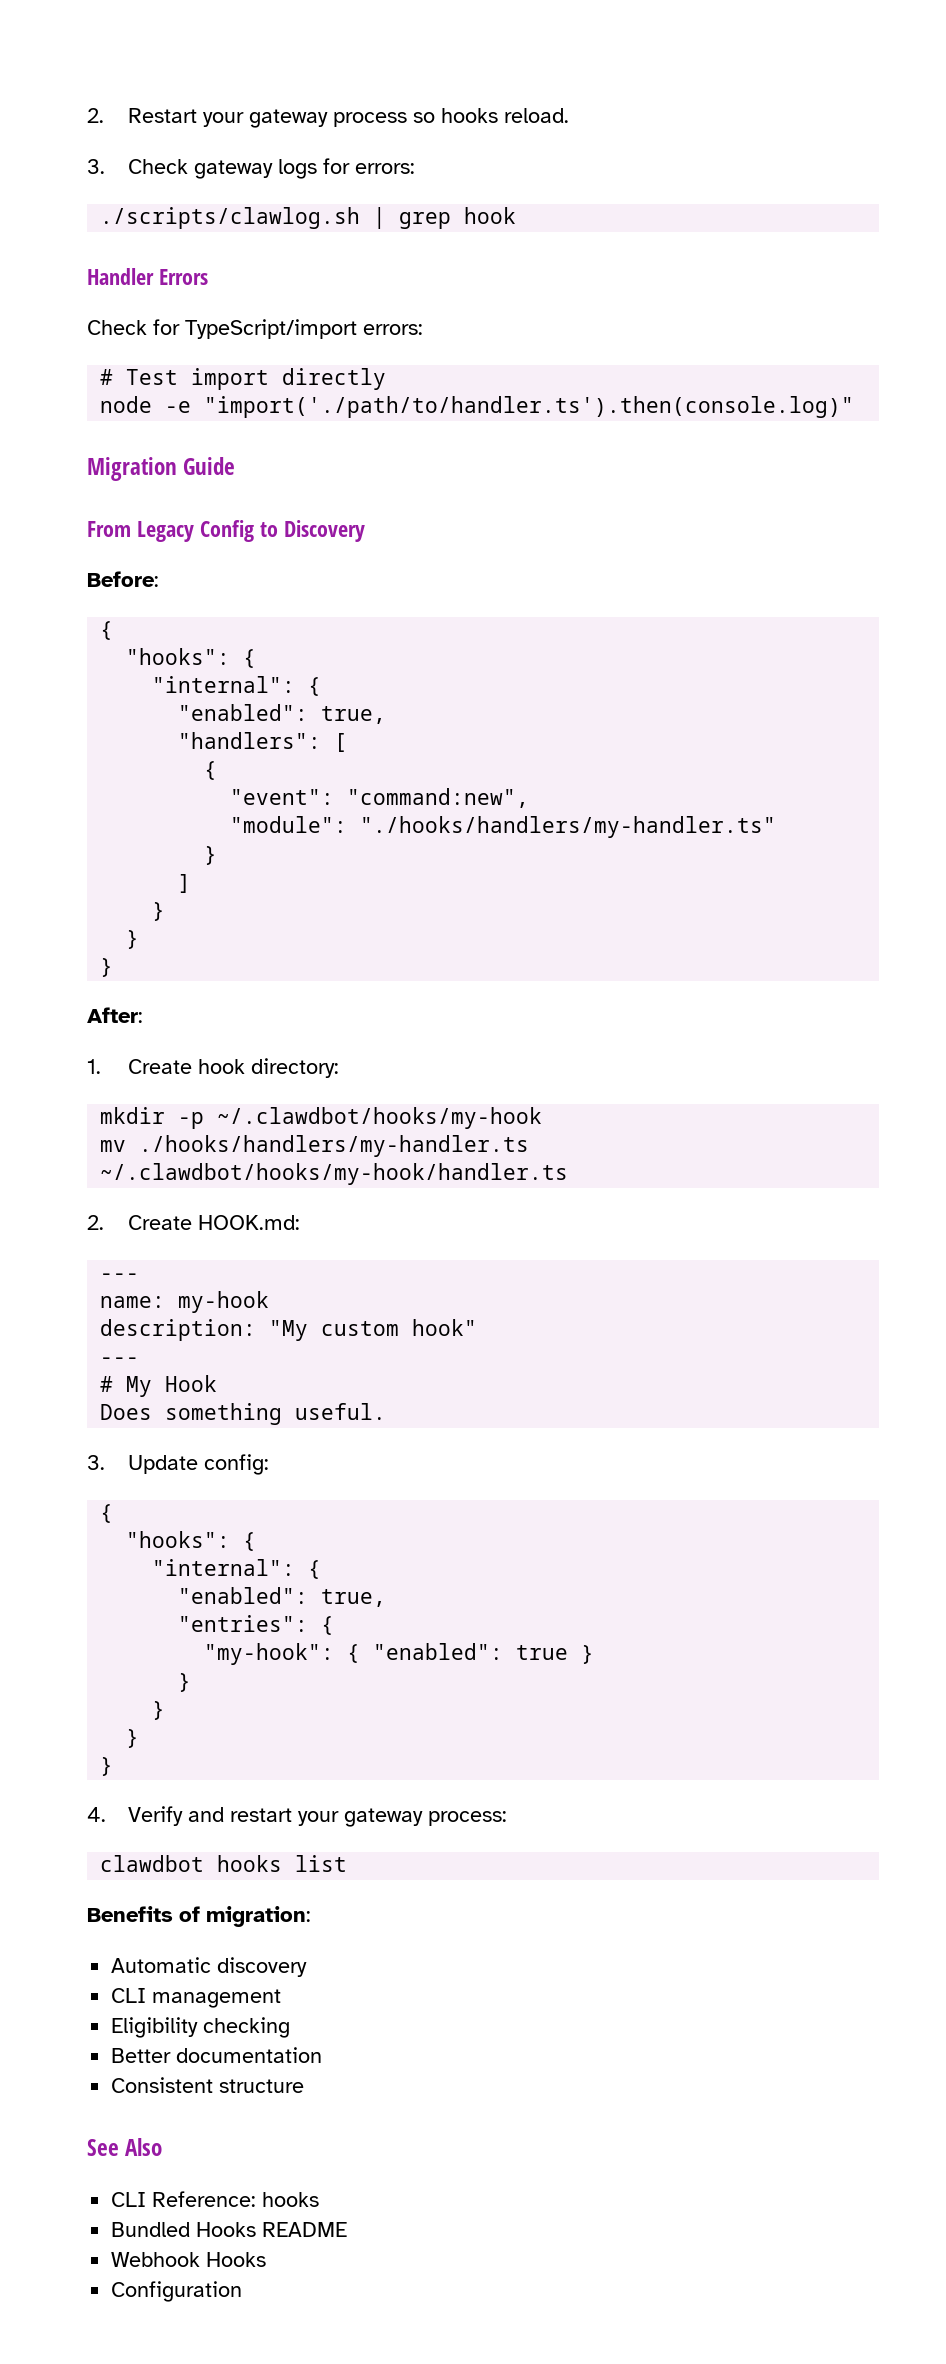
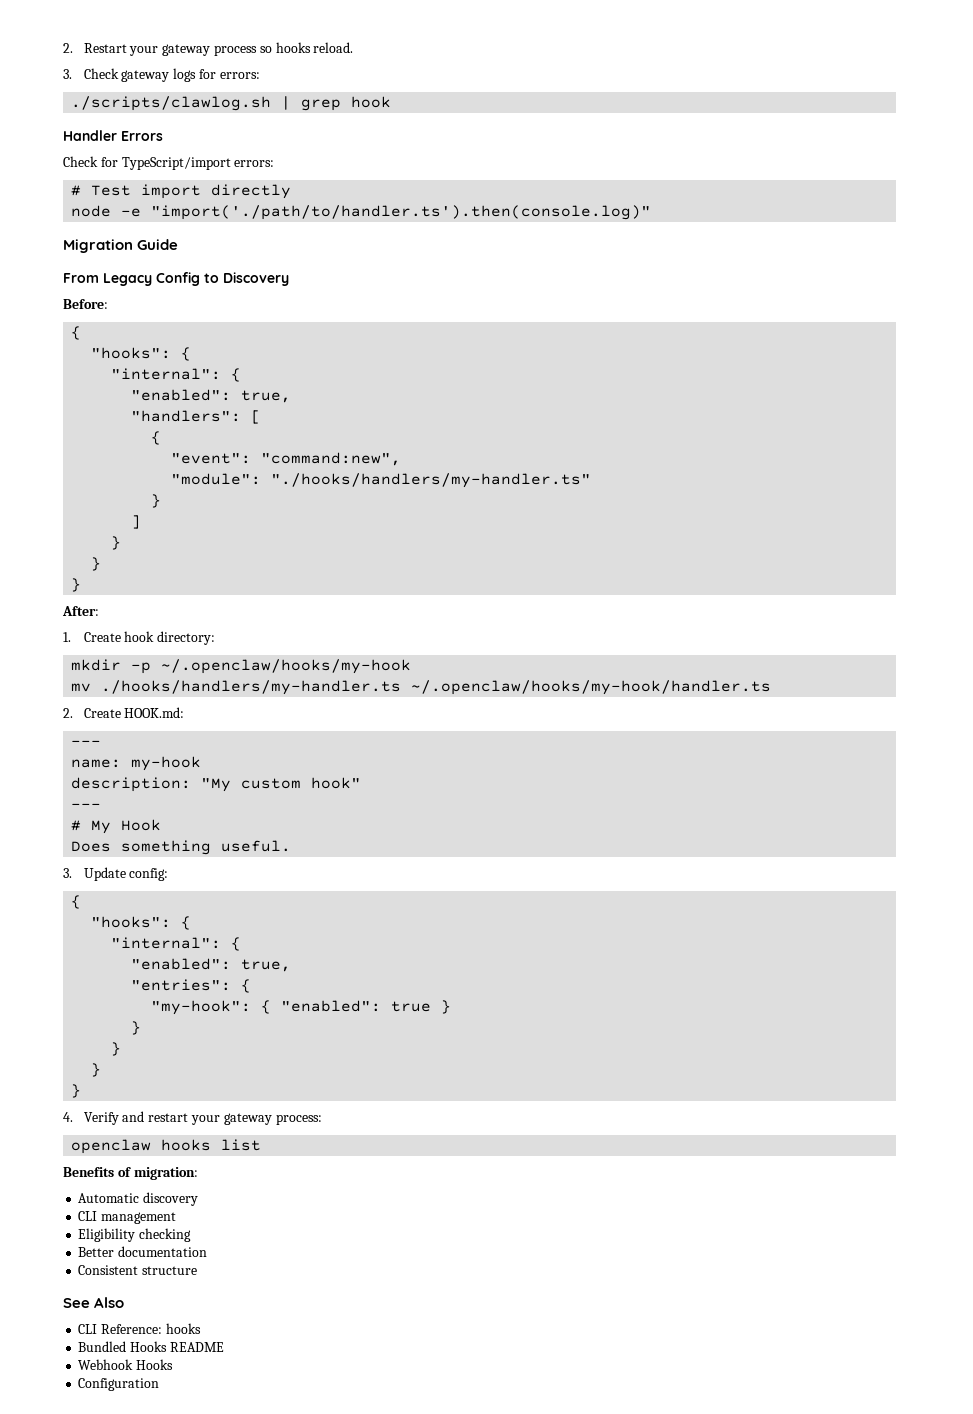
[217,1107,543,1129] ~/.clawdbot/hooks/my-hook -> [161,659,412,674] ~/.openclaw/hooks/my-hook
[100,1163,569,1185] ~/.clawdbot/hooks/my-hook/handler.ts -> [411,680,772,695] ~/.openclaw/hooks/my-hook/handler.ts
[100,1855,205,1872] clawdbot -> [71,1139,152,1154] openclaw

